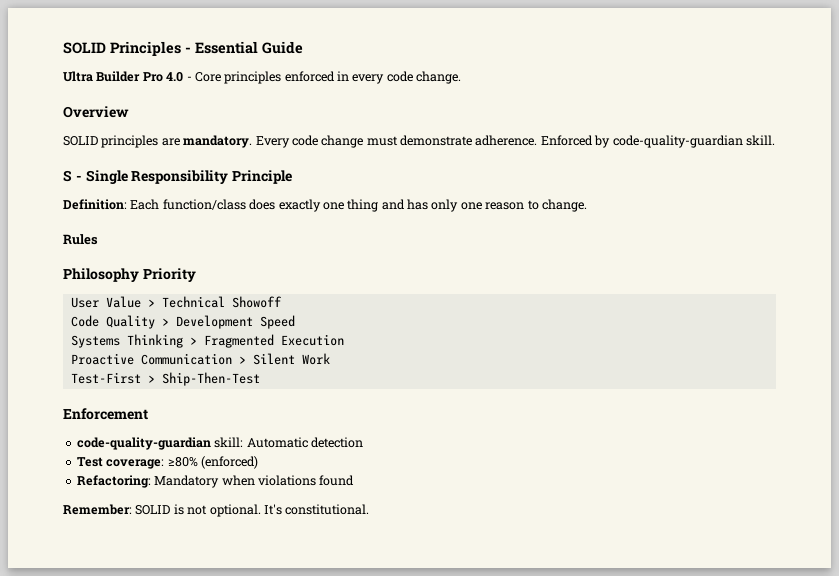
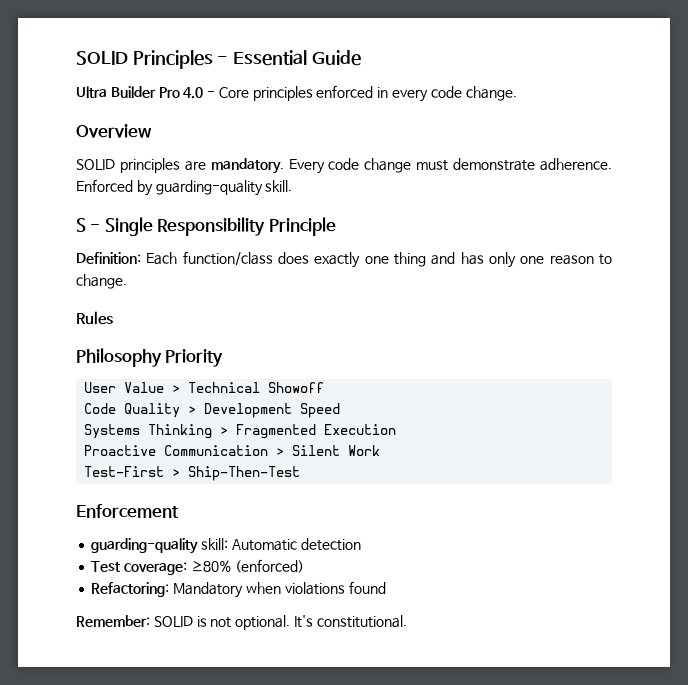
[612,135,743,148] code-quality-guardian -> [155,180,263,196] guarding-quality
[76,437,211,450] code-quality-guardian -> [91,538,199,554] guarding-quality

